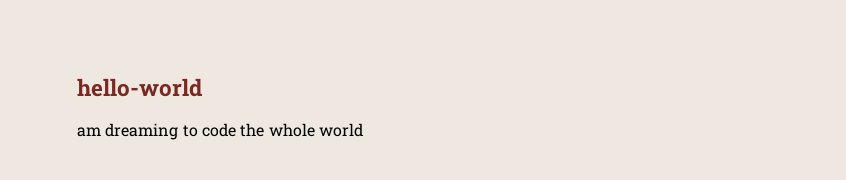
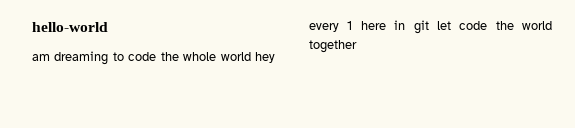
(363, 130) none -> [254,52,275,63] [309,20,552,34] [309,40,357,53] hey every 1 here in git let code the world together

